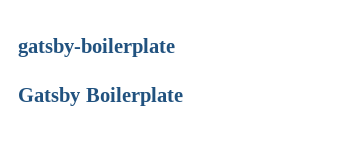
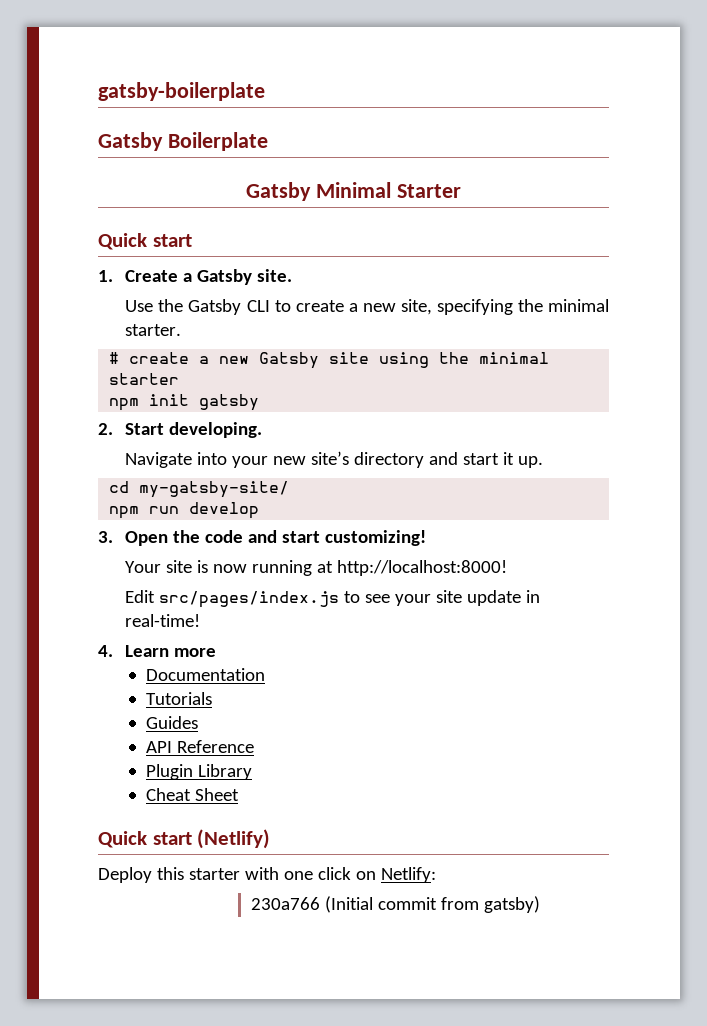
(183, 96) none -> [246,182,461,201] [98,233,192,250] [98,269,293,285] [125,299,609,315] [125,324,182,336] [109,352,550,369] [109,373,180,385] [109,394,260,411] [98,422,263,438] [125,451,544,468] [109,481,290,498] [109,502,260,519] [98,530,427,546] [125,560,508,576] [125,590,541,608] [125,614,201,627] [98,645,217,657] [145,668,265,681] [145,692,212,705] [145,716,198,729] [145,740,254,753] [145,764,252,780] [145,788,239,801] [98,829,271,849] [98,867,436,883] [251,896,541,913] // Gatsby Minimal Starter // Quick start // 1. Create a Gatsby site. // Use the Gatsby CLI to create a new site, specifying the minimal starter. // # create a new Gatsby site using the minimal starter // npm init gatsby // 2. Start developing. // Navigate into your new site’s directory and start it up. // cd my-gatsby-site/ // npm run develop // 3. Open the code and start customizing! // Your site is now running at http://localhost:8000! // Edit src/pages/index.js to see your site update in real-time! // 4. Learn more // Documentation // Tutorials // Guides // API Reference // Plugin Library // Cheat Sheet // Quick start (Netlify) // Deploy this starter with one click on Netlify: // 230a766 (Initial commit from gatsby)

